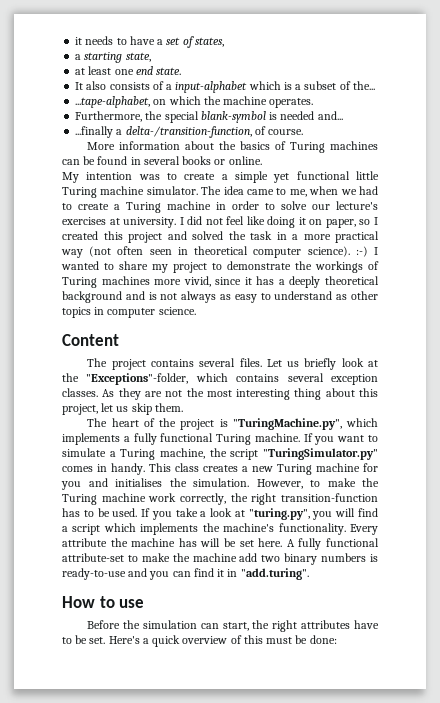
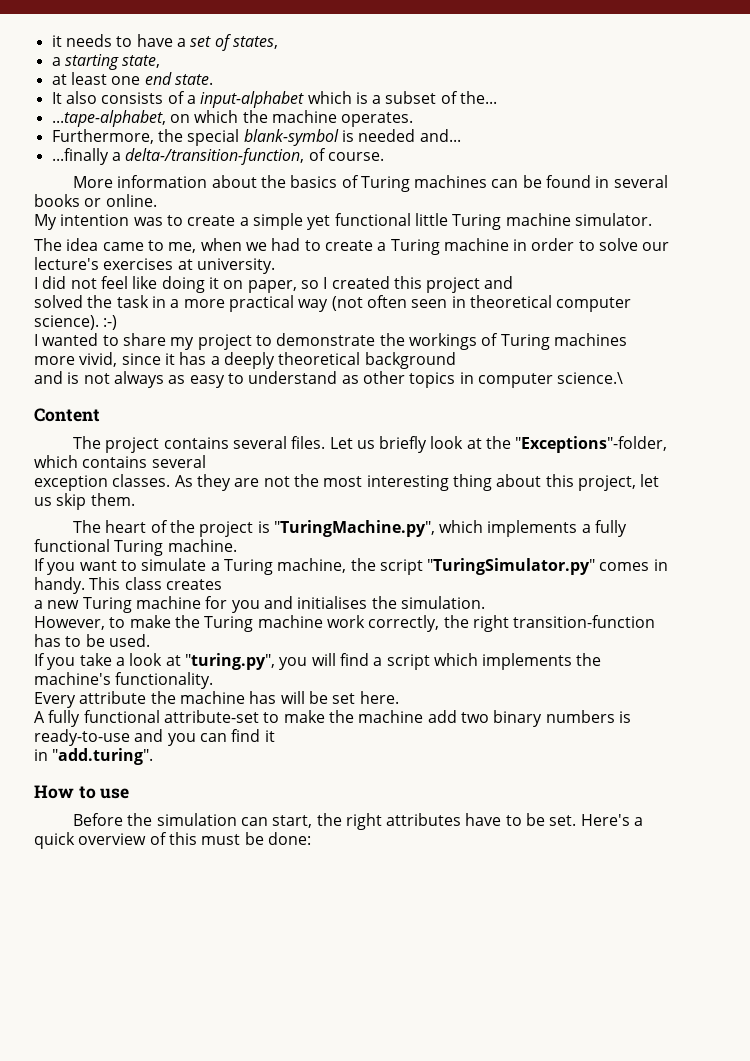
(198, 190) none -> (652, 219) //
(177, 222) none -> (275, 266) //
(187, 235) none -> (514, 282) //
(368, 251) none -> (118, 322) //
(122, 297) none -> (456, 360) //
[158,307,196,315] science. -> [557,372,624,384] science.\
(324, 377) none -> (206, 461) //
(300, 437) none -> (237, 545) //
(238, 468) none -> (222, 584) //
(249, 482) none -> (485, 602) //
(138, 512) none -> (150, 640) //
(346, 529) none -> (214, 680) //
(283, 542) none -> (399, 697) //
(225, 573) none -> (275, 736) //

